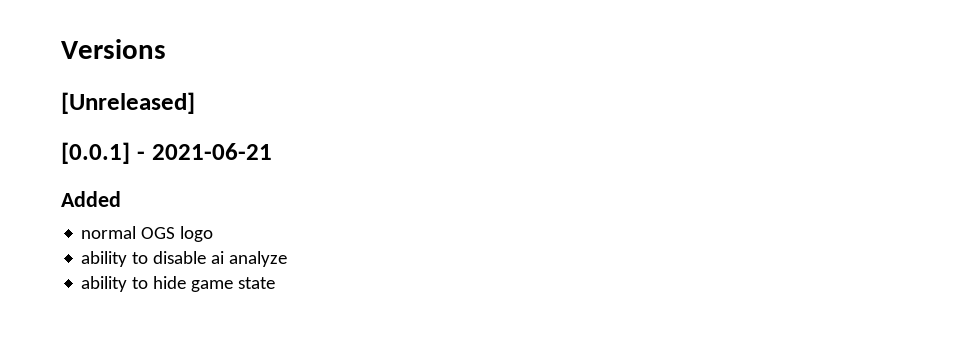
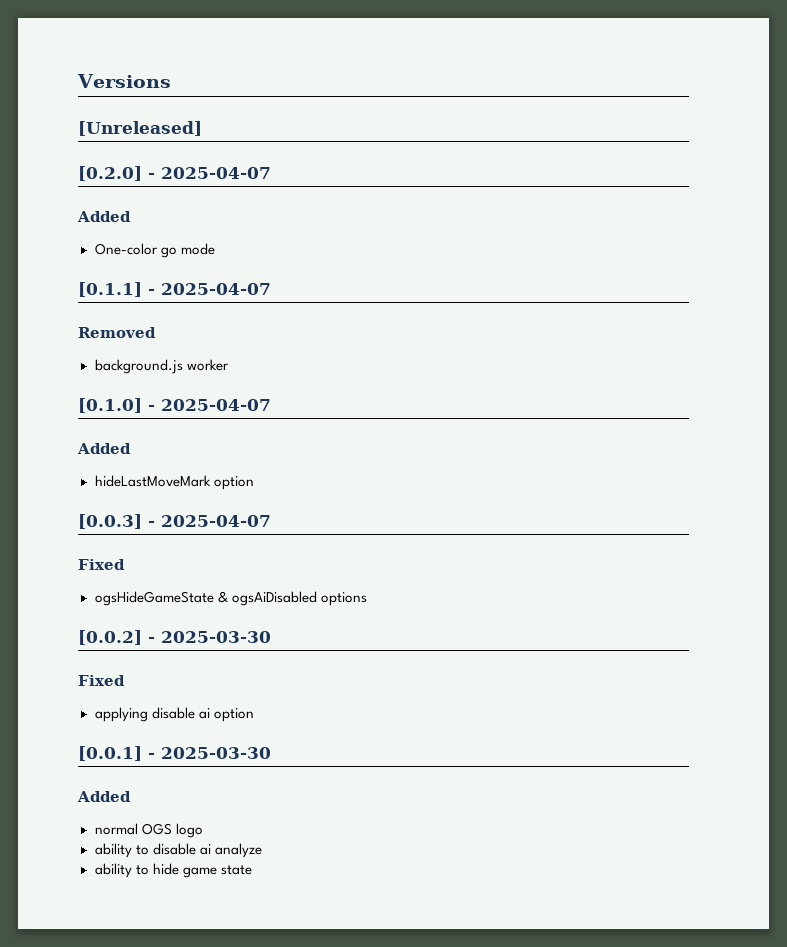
(195, 103) none -> [78,166,271,181] [77,211,131,222] [94,243,215,258] [78,282,271,297] [78,327,156,338] [94,359,229,374] [78,398,271,413] [77,443,131,454] [94,475,254,490] [78,514,271,529] [78,559,125,570] [94,591,367,606] [78,630,271,645] [78,675,125,686] [94,707,254,722] // [0.2.0] - 2025-04-07 // Added // One-color go mode // [0.1.1] - 2025-04-07 // Removed // background.js worker // [0.1.0] - 2025-04-07 // Added // hideLastMoveMark option // [0.0.3] - 2025-04-07 // Fixed // ogsHideGameState & ogsAiDisabled options // [0.0.2] - 2025-03-30 // Fixed // applying disable ai option
[151,143,272,160] 2021-06-21 -> [161,747,271,759] 2025-03-30

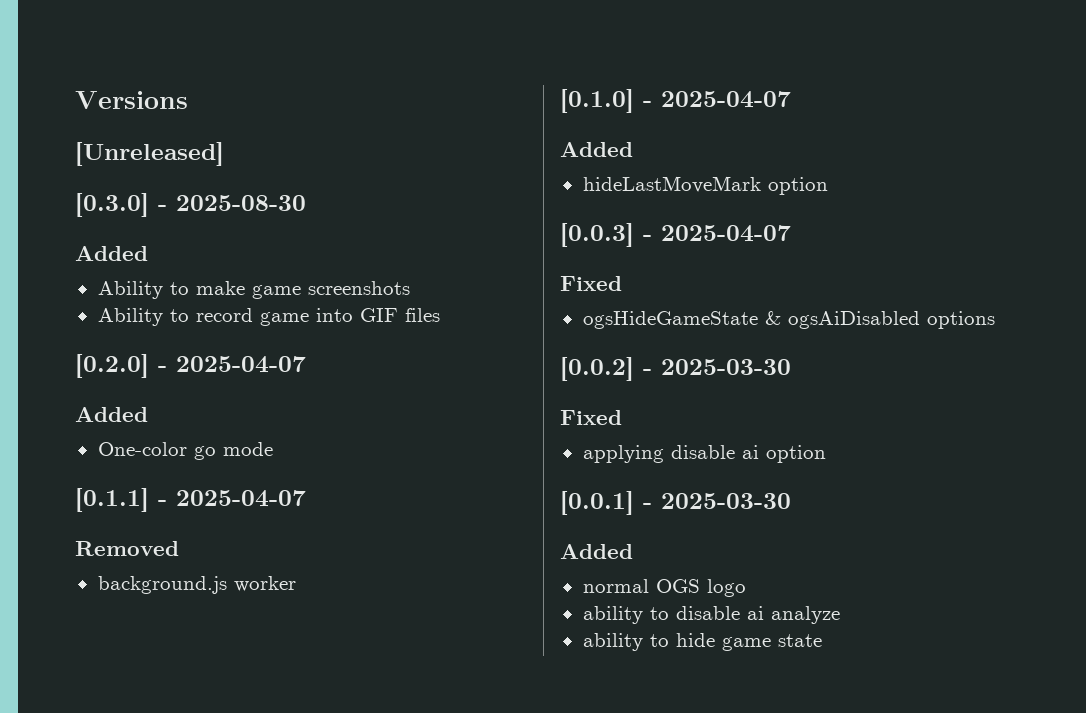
(202, 128) none -> [75,193,306,217] [75,246,148,261] [97,281,410,299] [97,308,440,326] // [0.3.0] - 2025-08-30 // Added // Ability to make game screenshots // Ability to record game into GIF files

